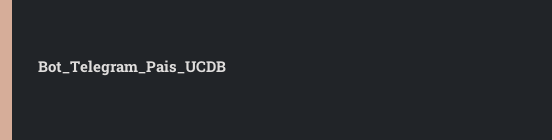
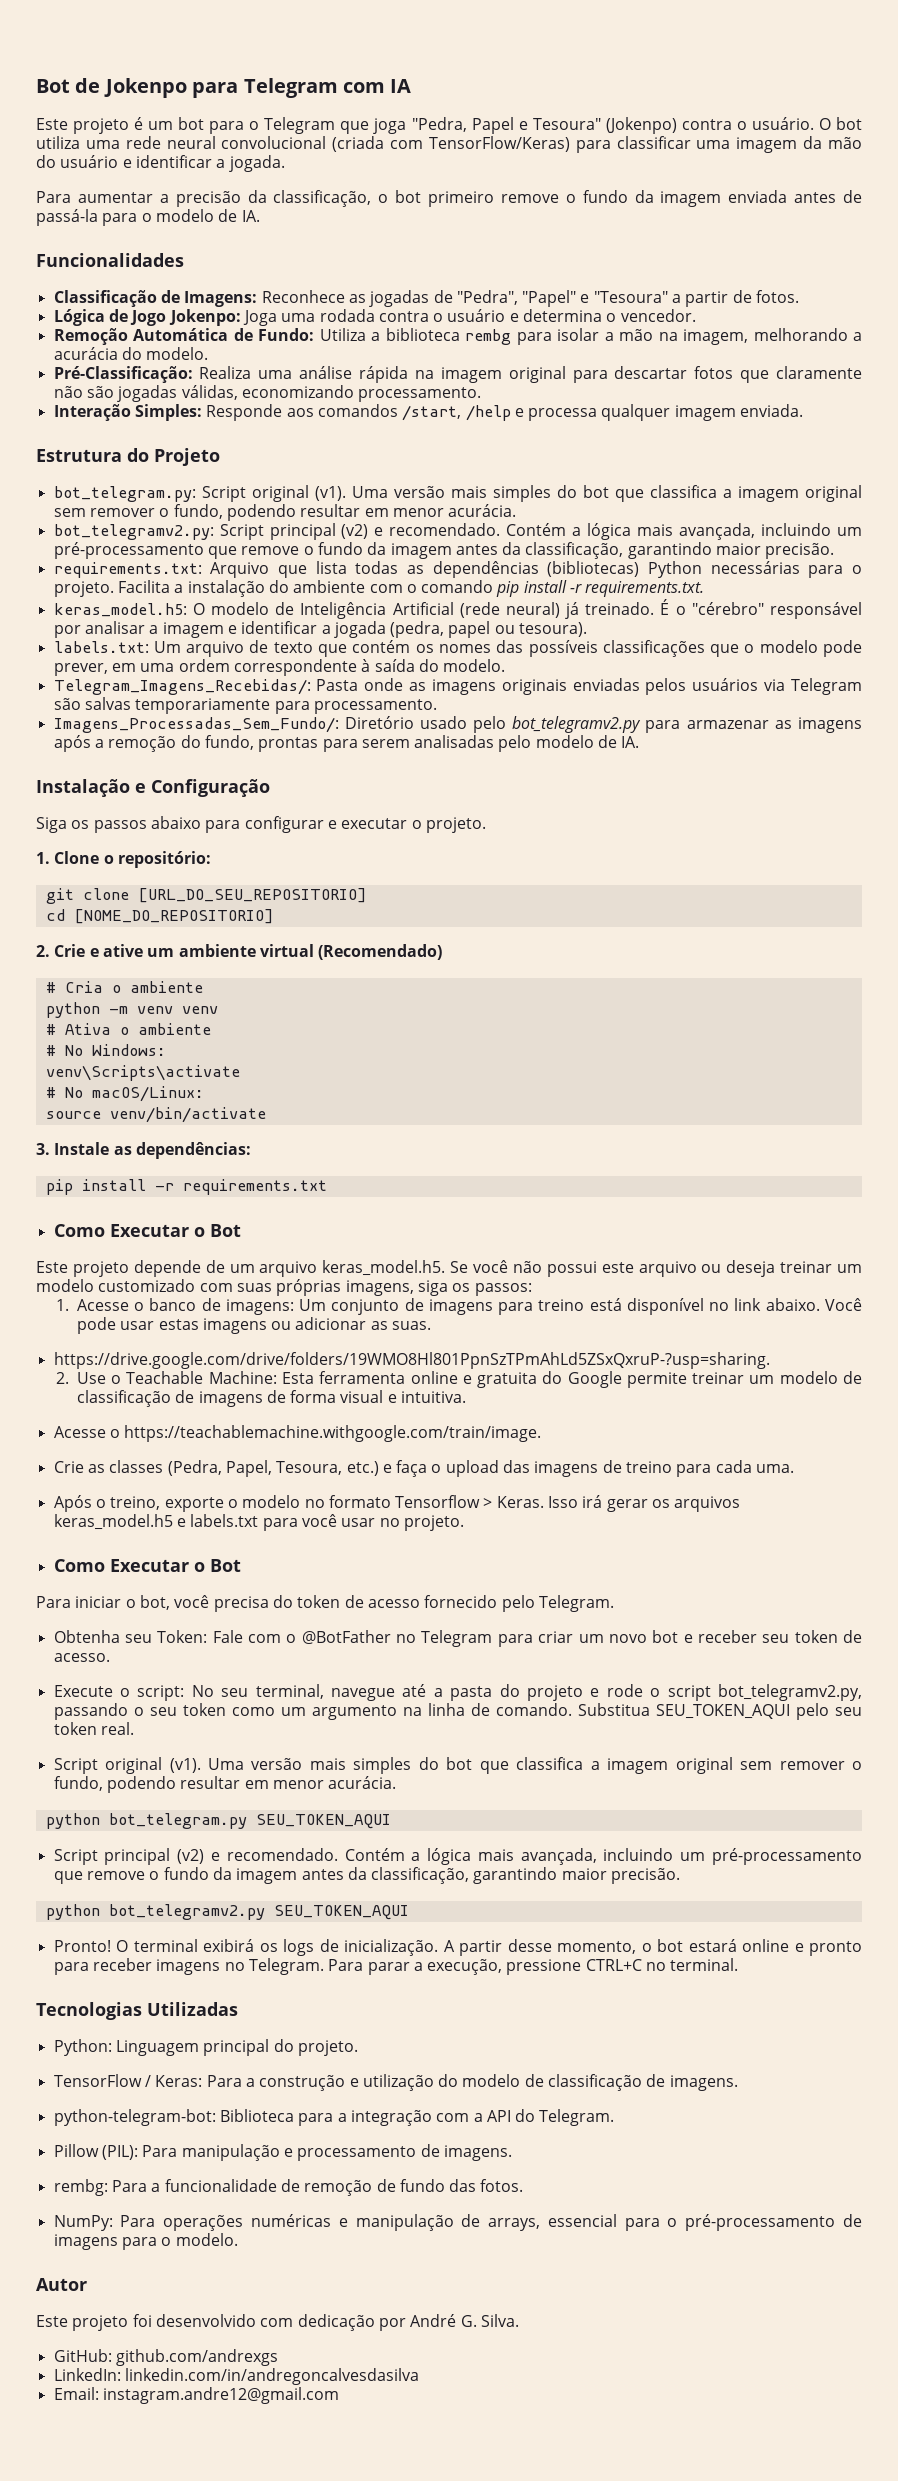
[38,60,226,76] Bot_Telegram_Pais_UCDB -> [36,78,412,98] [36,117,863,134] [36,136,862,153] [36,155,285,172] [36,190,862,207] [36,209,260,226] [36,253,184,267] [53,290,800,307] [53,309,696,326] [53,328,863,345] [53,347,209,360] [53,366,863,383] [53,385,482,402] [53,404,804,421] [36,448,220,466] [53,485,863,502] [53,504,517,521] [53,523,863,540] [53,542,835,559] [53,561,862,578] [53,580,705,597] [53,599,863,619] [53,621,588,638] [53,640,862,657] [53,659,506,676] [53,678,863,695] [53,697,437,714] [53,716,862,733] [53,735,640,752] [36,779,270,797] [36,816,486,833] [36,851,211,868] [45,888,367,904] [45,909,274,924] [36,944,443,960] [45,981,203,993] [45,1002,218,1018] [45,1023,211,1035] [45,1044,166,1056] [45,1065,240,1081] [45,1086,204,1102] [45,1107,266,1123] [36,1142,251,1159] [45,1179,327,1195] [53,1224,241,1237] [36,1260,862,1277] [36,1279,532,1296] [55,1298,863,1315] [76,1317,432,1334] [53,1352,770,1369] [55,1371,863,1388] [76,1390,467,1407] [53,1425,542,1442] [53,1460,795,1477] [53,1495,741,1512] [53,1514,464,1531] [53,1559,241,1572] [36,1595,614,1612] [53,1630,863,1647] [53,1653,110,1662] [53,1684,862,1701] [53,1703,862,1720] [53,1722,134,1735] [53,1757,862,1774] [53,1776,397,1793] [45,1813,391,1829] [53,1848,862,1865] [53,1867,681,1884] [45,1904,409,1920] [53,1939,863,1956] [53,1958,739,1975] [36,2002,238,2020] [53,2039,358,2056] [53,2074,738,2091] [53,2109,615,2126] [53,2144,512,2161] [53,2179,524,2196] [53,2214,862,2231] [53,2233,238,2250] [36,2278,87,2291] [36,2314,519,2331] [53,2349,278,2366] [53,2368,419,2385] [53,2387,339,2404] Bot de Jokenpo para Telegram com IA // Este projeto é um bot para o Telegram que joga "Pedra, Papel e Tesoura" (Jokenpo) contra o usuário. O bot utiliza uma rede neural convolucional (criada com TensorFlow/Keras) para classificar uma imagem da mão do usuário e identificar a jogada. // Para aumentar a precisão da classificação, o bot primeiro remove o fundo da imagem enviada antes de passá-la para o modelo de IA. // Funcionalidades // Classificação de Imagens: Reconhece as jogadas de "Pedra", "Papel" e "Tesoura" a partir de fotos. // Lógica de Jogo Jokenpo: Joga uma rodada contra o usuário e determina o vencedor. // Remoção Automática de Fundo: Utiliza a biblioteca rembg para isolar a mão na imagem, melhorando a acurácia do modelo. // Pré-Classificação: Realiza uma análise rápida na imagem original para descartar fotos que claramente não são jogadas válidas, economizando processamento. // Interação Simples: Responde aos comandos /start, /help e processa qualquer imagem enviada. // Estrutura do Projeto // bot_telegram.py: Script original (v1). Uma versão mais simples do bot que classifica a imagem original sem remover o fundo, podendo resultar em menor acurácia. // bot_telegramv2.py: Script principal (v2) e recomendado. Contém a lógica mais avançada, incluindo um pré-processamento que remove o fundo da imagem antes da classificação, garantindo maior precisão. // requirements.txt: Arquivo que lista todas as dependências (bibliotecas) Python necessárias para o projeto. Facilita a instalação do ambiente com o comando pip install -r requirements.txt. // keras_model.h5: O modelo de Inteligência Artificial (rede neural) já treinado. É o "cérebro" responsável por analisar a imagem e identificar a jogada (pedra, papel ou tesoura). // labels.txt: Um arquivo de texto que contém os nomes das possíveis classificações que o modelo pode prever, em uma ordem correspondente à saída do modelo. // Telegram_Imagens_Recebidas/: Pasta onde as imagens originais enviadas pelos usuários via Telegram são salvas temporariamente para processamento. // Imagens_Processadas_Sem_Fundo/: Diretório usado pelo bot_telegramv2.py para armazenar as imagens após a remoção do fundo, prontas para serem analisadas pelo modelo de IA. // Instalação e Configuração // Siga os passos abaixo para configurar e executar o projeto. // 1. Clone o repositório: // git clone [URL_DO_SEU_REPOSITORIO] // cd [NOME_DO_REPOSITORIO] // 2. Crie e ative um ambiente virtual (Recomendado) // # Cria o ambiente // python -m venv venv // # Ativa o ambiente // # No Windows: // venv\Scripts\activate // # No macOS/Linux: // source venv/bin/activate // 3. Instale as dependências: // pip install -r requirements.txt // Como Executar o Bot // Este projeto depende de um arquivo keras_model.h5. Se você não possui este arquivo ou deseja treinar um modelo customizado com suas próprias imagens, siga os passos: // 1. Acesse o banco de imagens: Um conjunto de imagens para treino está disponível no link abaixo. Você pode usar estas imagens ou adicionar as suas. // https://drive.google.com/drive/folders/19WMO8Hl801PpnSzTPmAhLd5ZSxQxruP-?usp=sharing. // 2. Use o Teachable Machine: Esta ferramenta online e gratuita do Google permite treinar um modelo de classificação de imagens de forma visual e intuitiva. // Acesse o https://teachablemachine.withgoogle.com/train/image. // Crie as classes (Pedra, Papel, Tesoura, etc.) e faça o upload das imagens de treino para cada uma. // Após o treino, exporte o modelo no formato Tensorflow > Keras. Isso irá gerar os arquivos keras_model.h5 e labels.txt para você usar no projeto. // Como Executar o Bot // Para iniciar o bot, você precisa do token de acesso fornecido pelo Telegram. // Obtenha seu Token: Fale com o @BotFather no Telegram para criar um novo bot e receber seu token de acesso. // Execute o script: No seu terminal, navegue até a pasta do projeto e rode o script bot_telegramv2.py, passando o seu token como um argumento na linha de comando. Substitua SEU_TOKEN_AQUI pelo seu token real. // Script original (v1). Uma versão mais simples do bot que classifica a imagem original sem remover o fundo, podendo resultar em menor acurácia. // python bot_telegram.py SEU_TOKEN_AQUI // Script principal (v2) e recomendado. Contém a lógica mais avançada, incluindo um pré-processamento que remove o fundo da imagem antes da classificação, garantindo maior precisão. // python bot_telegramv2.py SEU_TOKEN_AQUI // Pronto! O terminal exibirá os logs de inicialização. A partir desse momento, o bot estará online e pronto para receber imagens no Telegram. Para parar a execução, pressione CTRL+C no terminal. // Tecnologias Utilizadas // Python: Linguagem principal do projeto. // TensorFlow / Keras: Para a construção e utilização do modelo de classificação de imagens. // python-telegram-bot: Biblioteca para a integração com a API do Telegram. // Pillow (PIL): Para manipulação e processamento de imagens. // rembg: Para a funcionalidade de remoção de fundo das fotos. // NumPy: Para operações numéricas e manipulação de arrays, essencial para o pré-processamento de imagens para o modelo. // Autor // Este projeto foi desenvolvido com dedicação por André G. Silva. // GitHub: github.com/andrexgs // LinkedIn: linkedin.com/in/andregoncalvesdasilva // Email: instagram.andre12@gmail.com

